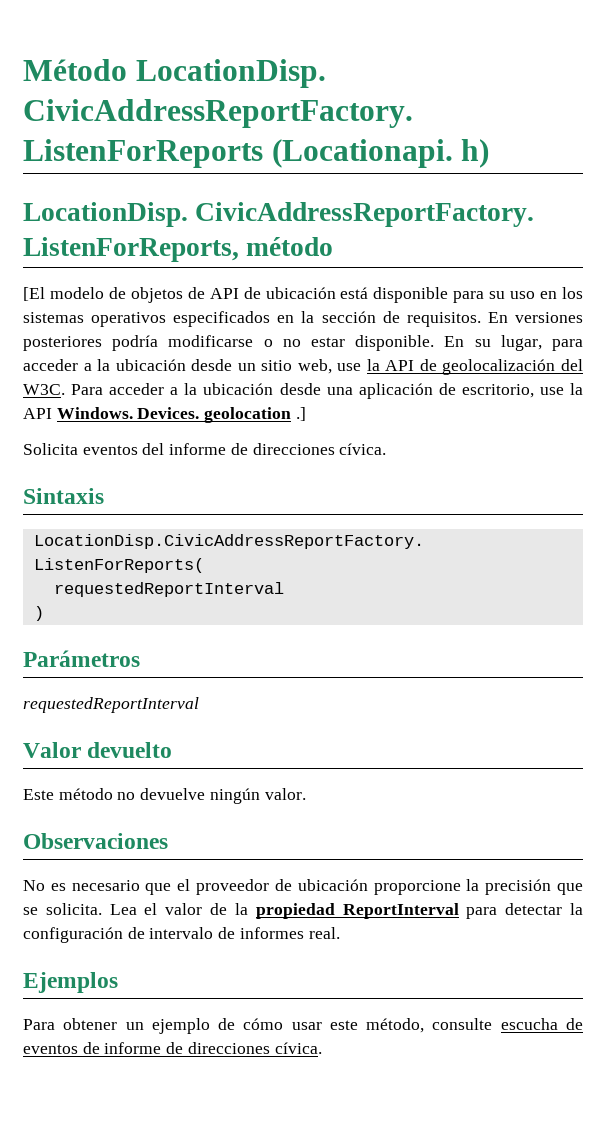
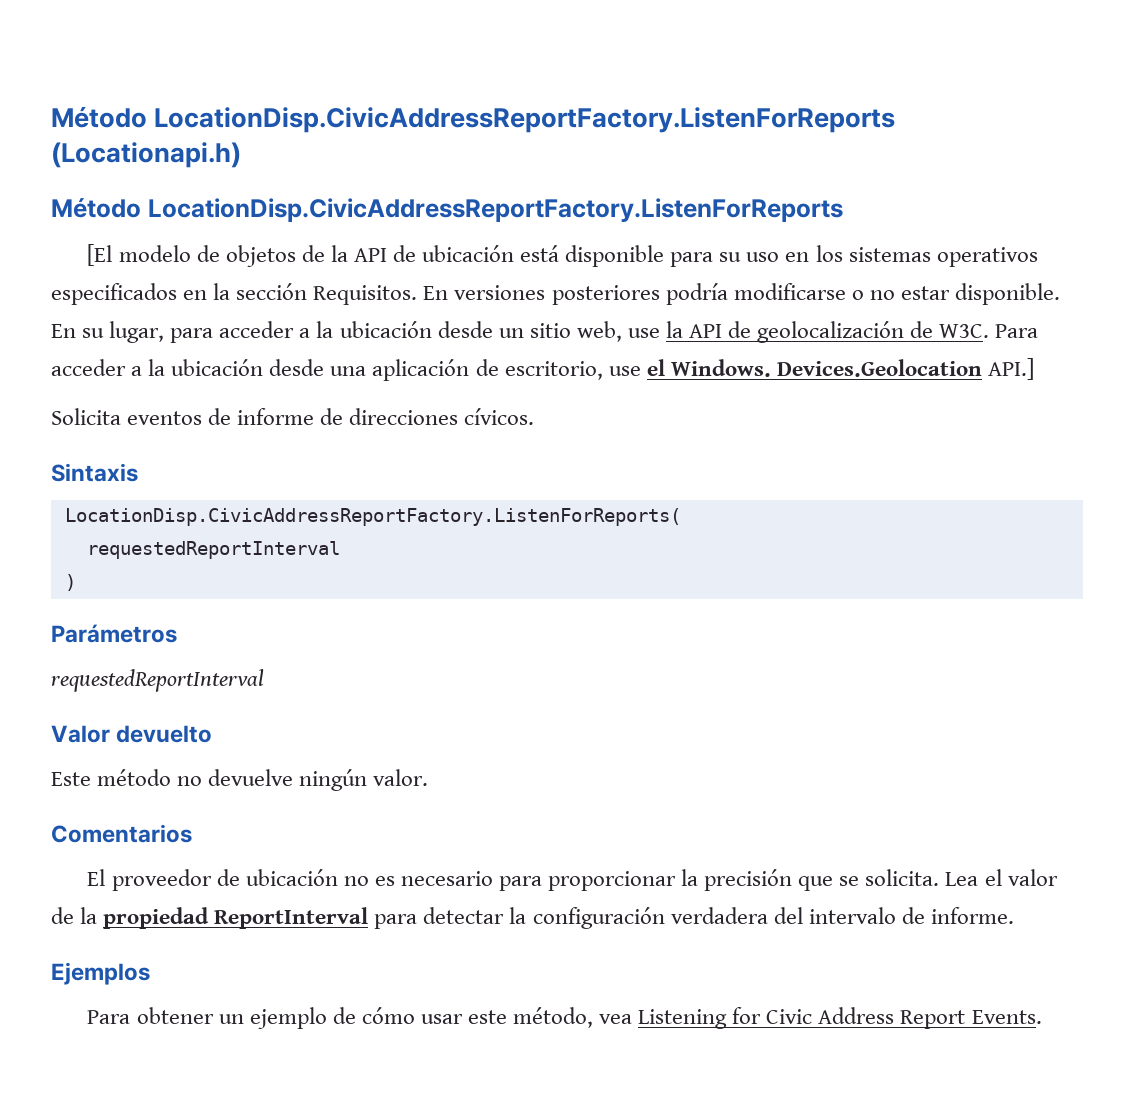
[23,59,326,88] [23,99,413,128] [23,139,490,168] [23,202,535,227] [23,237,334,262] Método LocationDisp. CivicAddressReportFactory. ListenForReports (Locationapi. h) // LocationDisp. CivicAddressReportFactory. ListenForReports, método -> [51,106,896,133] [51,142,241,168] [51,198,843,222] Método LocationDisp.CivicAddressReportFactory.ListenForReports (Locationapi.h) // Método LocationDisp.CivicAddressReportFactory.ListenForReports
(205, 293) none -> [330,245,348,262] la
[382,311,481,327] de requisitos. -> [313,285,418,305] Requisitos.
[561,359,584,371] del -> [910,321,934,338] de
[570,383,583,395] [23,407,306,423] la API Windows. Devices. geolocation .] -> [646,358,1034,380] el Windows. Devices.Geolocation API.]
[142,443,387,455] del informe de direcciones cívica. -> [208,408,535,425] de informe de direcciones cívicos.
[23,833,168,849] [23,879,461,895] Observaciones // No es necesario que el proveedor de ubicación proporcione -> [51,824,192,843] [87,869,677,891] Comentarios // El proveedor de ubicación no es necesario para proporcionar
[127,927,340,939] de intervalo de informes real. -> [670,907,1014,924] verdadera del intervalo de informe.
[432,1018,583,1030] [23,1042,322,1054] consulte escucha de eventos de informe de direcciones cívica. -> [599,1007,1042,1029] vea Listening for Civic Address Report Events.

